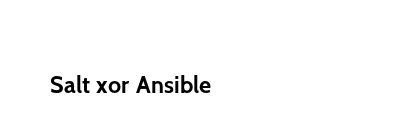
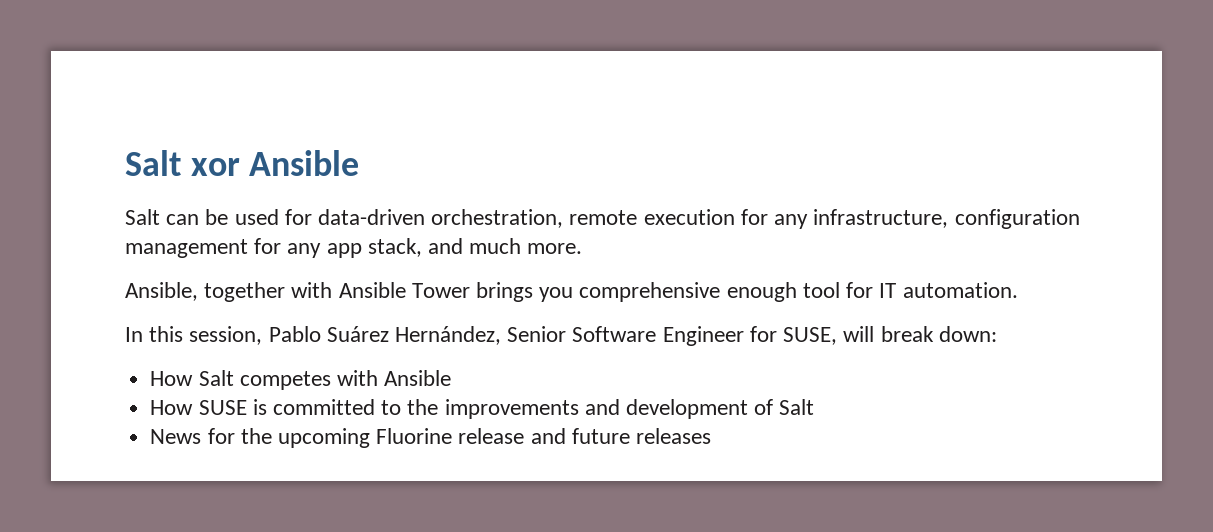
(211, 84) none -> [125,209,1080,229] [125,238,583,258] [125,282,1018,302] [125,326,997,346] [150,370,452,390] [150,399,815,419] [150,428,711,448] // Salt can be used for data-driven orchestration, remote execution for any infrastructure, configuration management for any app stack, and much more. // Ansible, together with Ansible Tower brings you comprehensive enough tool for IT automation. // In this session, Pablo Suárez Hernández, Senior Software Engineer for SUSE, will break down: // How Salt competes with Ansible // How SUSE is committed to the improvements and development of Salt // News for the upcoming Fluorine release and future releases

